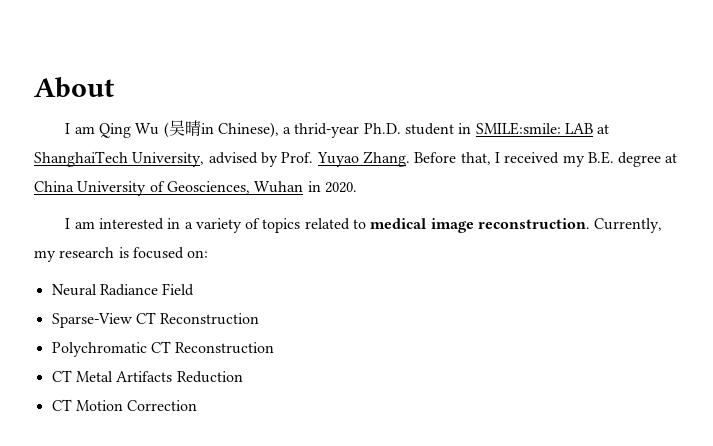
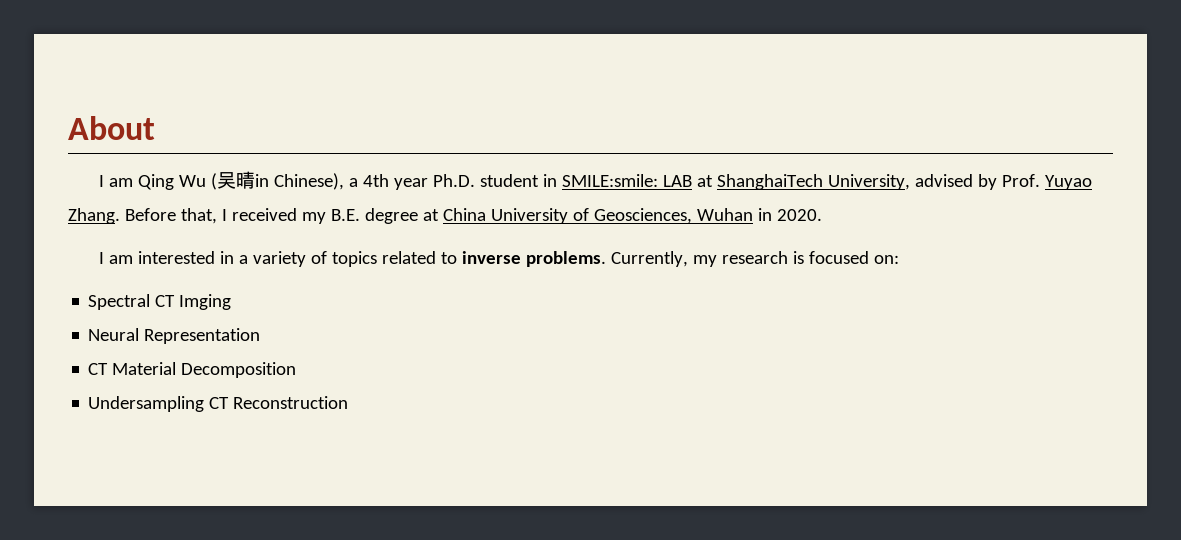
[294,123,360,138] thrid-year -> [363,174,429,190] 4th year
[370,218,591,233] medical image reconstruction. -> [462,251,607,267] inverse problems.
[51,283,195,296] [51,312,260,328] [51,341,275,357] [51,370,243,383] [51,399,198,411] Neural Radiance Field // Sparse-View CT Reconstruction // Polychromatic CT Reconstruction // CT Metal Artifacts Reduction // CT Motion Correction -> [88,294,232,310] [88,328,261,344] [88,362,297,378] [88,396,349,412] Spectral CT Imging // Neural Representation // CT Material Decomposition // Undersampling CT Reconstruction

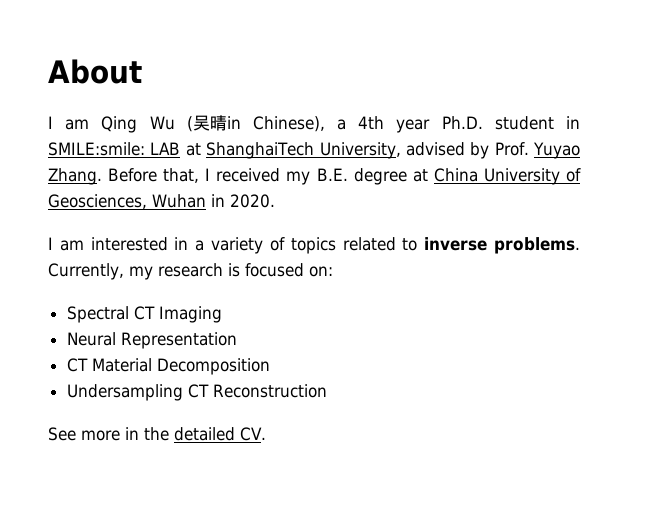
[179,294,232,310] Imging -> [158,306,222,323] Imaging
(349, 402) none -> [48,427,266,441] // See more in the detailed CV.

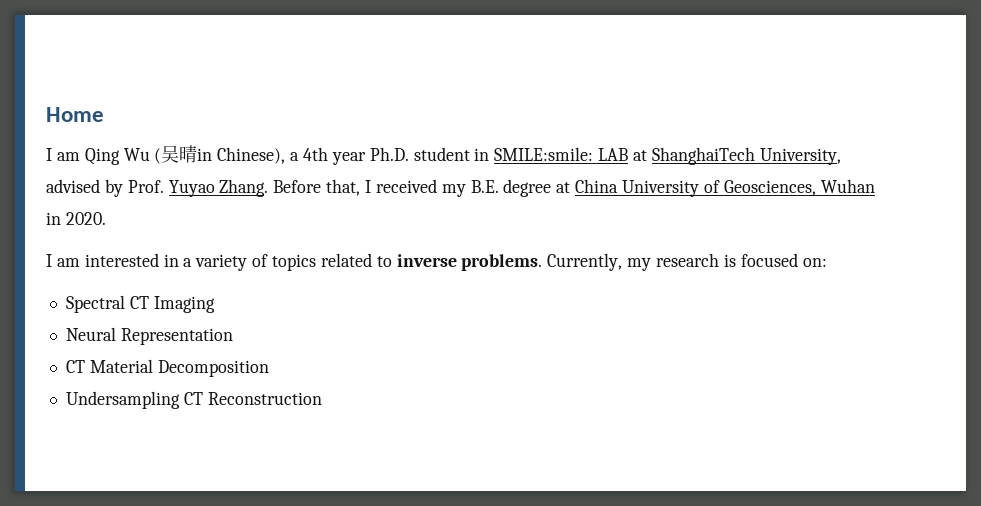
[48,59,142,84] About -> [46,107,104,122] Home
[48,427,266,441] // See more in the detailed CV. -> (322, 398) none

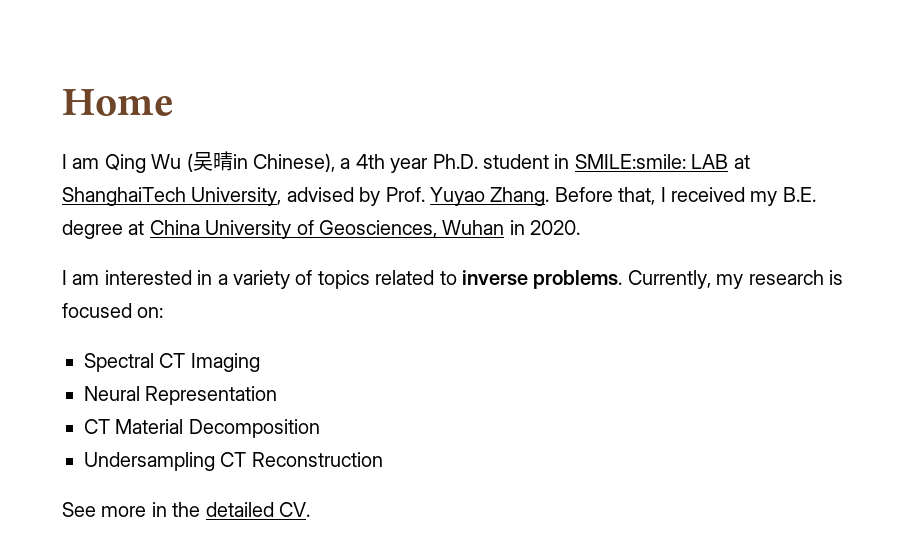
(322, 398) none -> [62,502,310,517] // See more in the detailed CV.

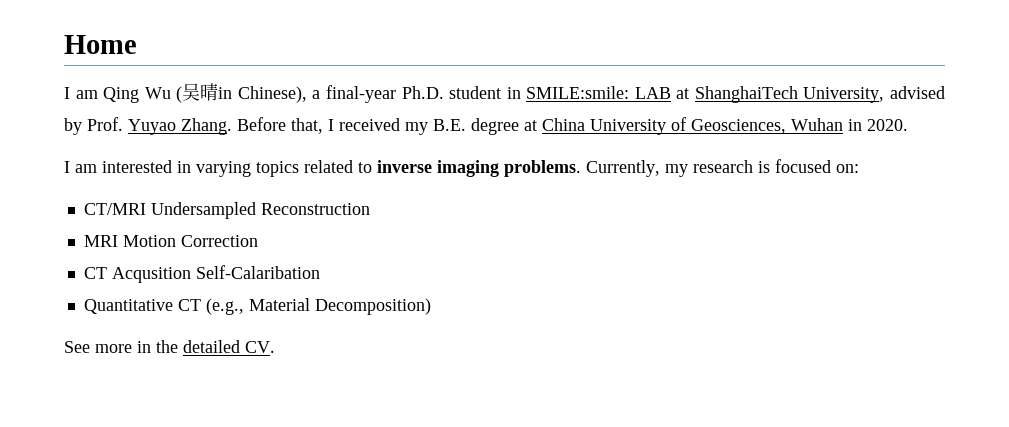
[355,154,429,173] 4th year -> [325,85,396,103] final-year
[217,270,313,289] a variety of -> [196,161,251,177] varying
(528, 277) none -> [437,160,499,177] imaging
[84,353,260,372] [84,386,278,405] [84,419,320,438] [84,452,383,471] Spectral CT Imaging // Neural Representation // CT Material Decomposition // Undersampling CT Reconstruction -> [83,202,370,219] [83,235,258,247] [83,265,320,283] [83,298,431,315] CT/MRI Undersampled Reconstruction // MRI Motion Correction // CT Acqusition Self-Calaribation // Quantitative CT (e.g., Material Decomposition)

